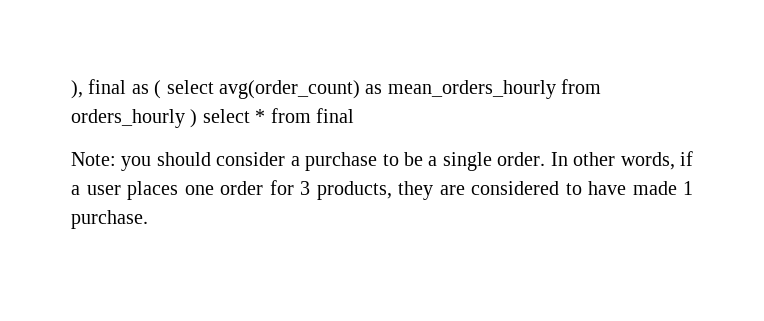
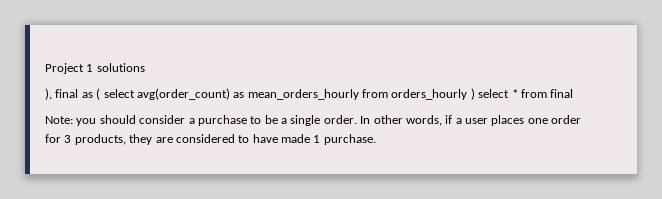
(71, 89) none -> [45,63,145,74] Project 1 solutions //

